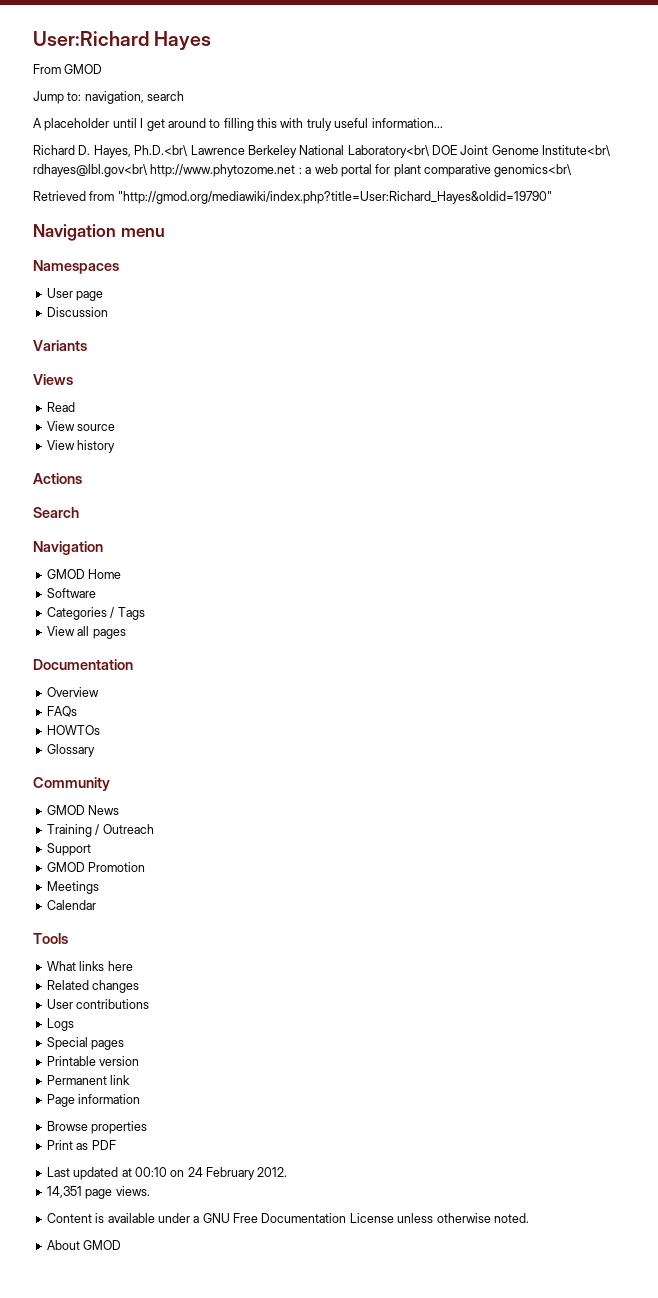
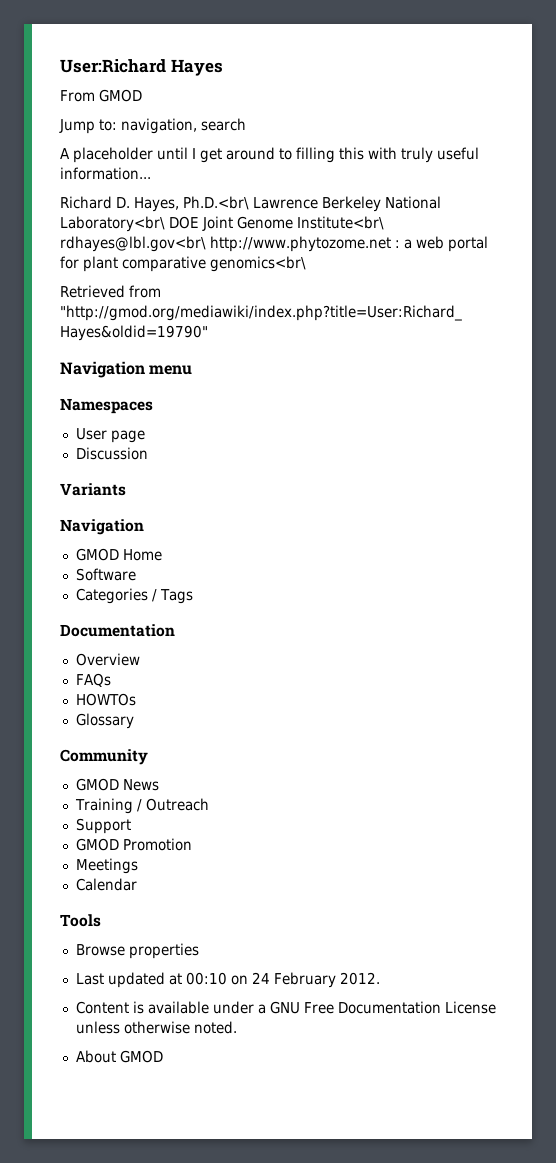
[33,374,73,385] [46,402,75,412] [46,421,116,431] [46,440,116,453] [33,473,82,484] [33,507,79,518] // Views // Read // View source // View history // Actions // Search -> (126, 489) none
[46,626,126,639] // View all pages -> (193, 596) none
[46,961,133,971] [46,980,140,993] [46,999,150,1009] [46,1018,74,1031] [46,1037,125,1050] [46,1056,140,1066] [46,1075,131,1085] [46,1094,141,1107] // What links here // Related changes // User contributions // Logs // Special pages // Printable version // Permanent link // Page information -> (101, 920) none
[46,1140,116,1150] // Print as PDF -> (199, 951) none
[46,1186,150,1199] // 14,351 page views. -> (380, 978) none

